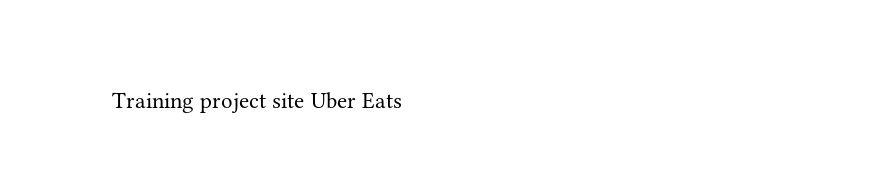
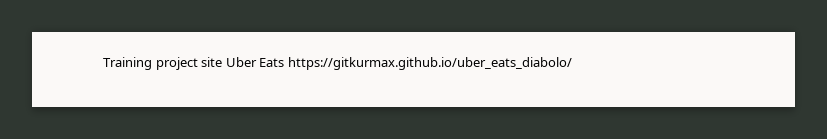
(402, 100) none -> [287,57,572,70] https://gitkurmax.github.io/uber_eats_diabolo/

